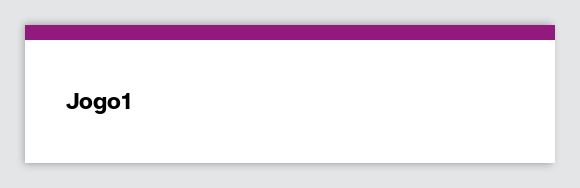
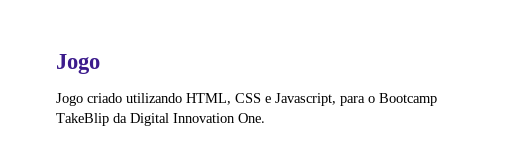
[66,93,132,114] Jogo1 -> [56,54,100,74] [56,93,437,106] [56,113,265,126] Jogo // Jogo criado utilizando HTML, CSS e Javascript, para o Bootcamp TakeBlip da Digital Innovation One.

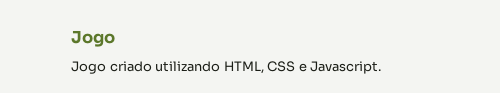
[275,93,437,106] [56,113,265,126] Javascript, para o Bootcamp TakeBlip da Digital Innovation One. -> [310,61,382,74] Javascript.

